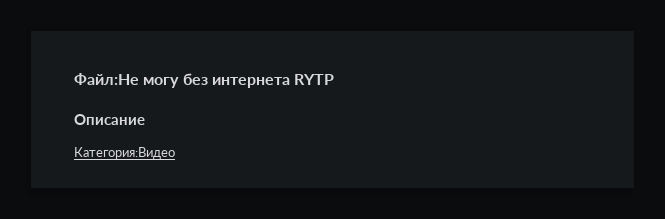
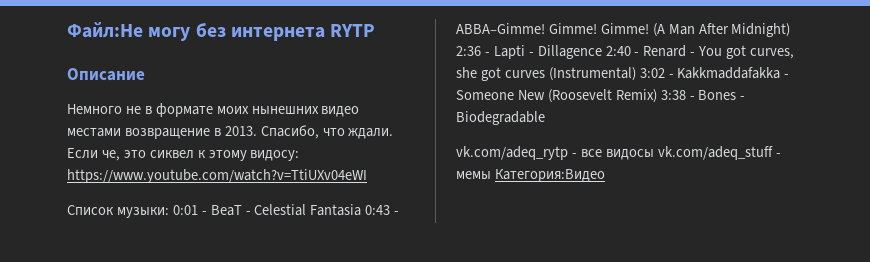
(145, 119) none -> [67,103,360,117] [67,125,394,139] [67,148,300,161] [67,169,367,183] [67,204,400,218] [456,23,791,37] [456,45,795,59] [456,67,790,81] [456,89,746,103] [456,111,545,125] [456,146,781,160] [456,171,491,179] Немного не в формате моих нынешних видео местами возвращение в 2013. Спасибо, что ждали. Если че, это сиквел к этому видосу: https://www.youtube.com/watch?v=TtiUXv04eWI // Список музыки: 0:01 - BeaT - Celestial Fantasia 0:43 - ABBA–Gimme! Gimme! Gimme! (A Man After Midnight) 2:36 - Lapti - Dillagence 2:40 - Renard - You got curves, she got curves (Instrumental) 3:02 - Kakkmaddafakka - Someone New (Roosevelt Remix) 3:38 - Bones - Biodegradable // vk.com/adeq_rytp - все видосы vk.com/adeq_stuff - мемы

